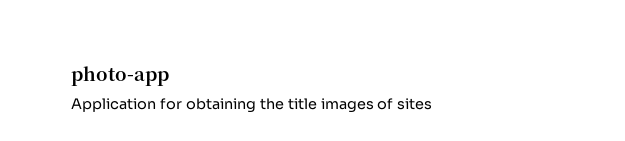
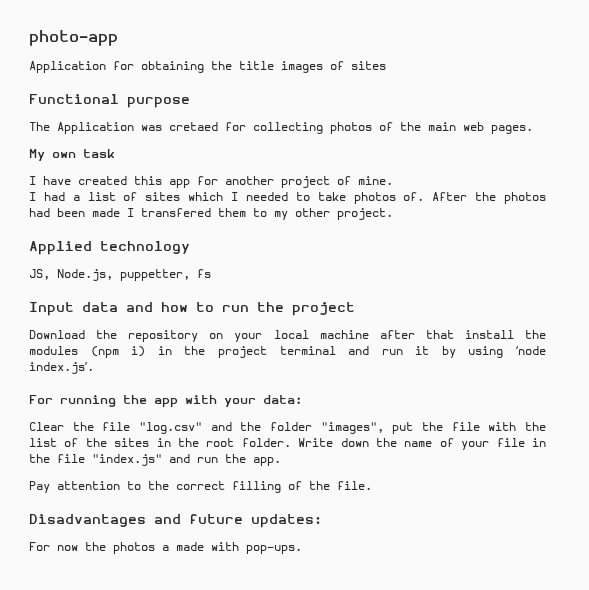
(433, 104) none -> [29,94,190,108] [29,122,533,134] [29,149,115,161] [29,176,393,188] [29,192,547,204] [29,208,393,220] [29,241,190,255] [29,269,211,281] [29,302,355,316] [29,330,547,342] [29,346,546,358] [29,362,94,374] [29,395,302,407] [29,422,547,434] [29,438,546,450] [29,454,281,466] [29,481,372,493] [29,514,322,528] [29,542,302,554] // Functional purpose // The Application was cretaed for collecting photos of the main web pages. // My own task // I have created this app for another project of mine. // I had a list of sites which I needed to take photos of. After the photos had been made I transfered them to my other project. // Applied technology // JS, Node.js, puppetter, fs // Input data and how to run the project // Download the repository on your local machine after that install the modules (npm i) in the project terminal and run it by using ‘node index.js’. // For running the app with your data: // Clear the file "log.csv" and the folder "images", put the file with the list of the sites in the root folder. Write down the name of your file in the file "index.js" and run the app. // Pay attention to the correct filling of the file. // Disadvantages and future updates: // For now the photos a made with pop-ups.

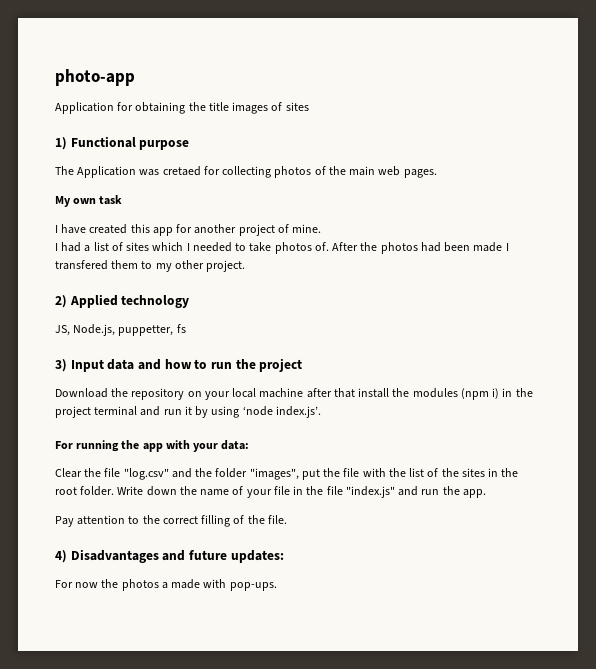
(386, 65) none -> [55,137,67,150] 1)
(393, 214) none -> [55,295,67,308] 2)
(211, 273) none -> [55,359,67,372] 3)
(372, 485) none -> [55,550,67,563] 4)

